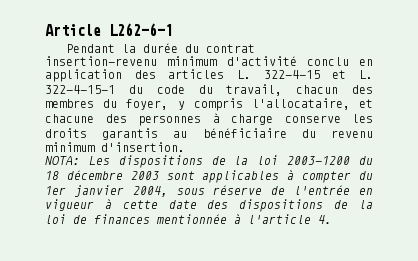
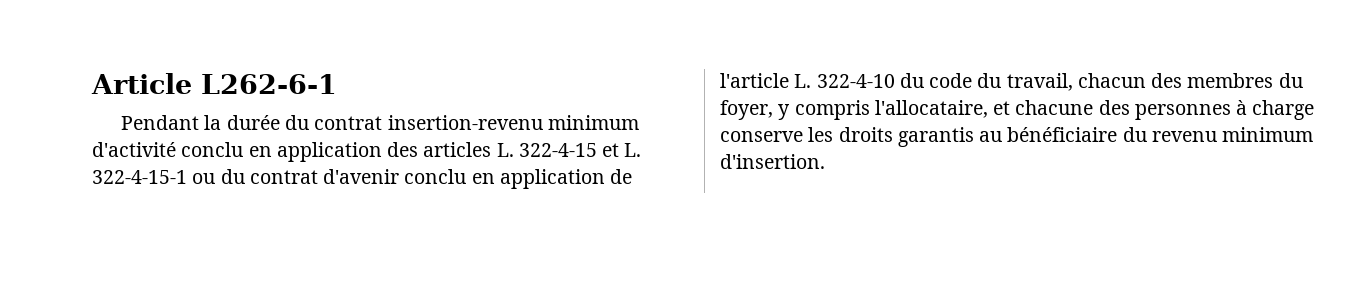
(115, 89) none -> [192,169,633,189] [720,73,895,88] ou du contrat d'avenir conclu en application de l'article L. 322-4-10
[45,155,373,168] [45,170,373,183] [45,185,373,197] [45,199,373,212] [45,214,332,224] // NOTA: Les dispositions de la loi 2003-1200 du 18 décembre 2003 sont applicables à compter du 1er janvier 2004, sous réserve de l'entrée en vigueur à cette date des dispositions de la loi de finances mentionnée à l'article 4. -> (825, 161) none

